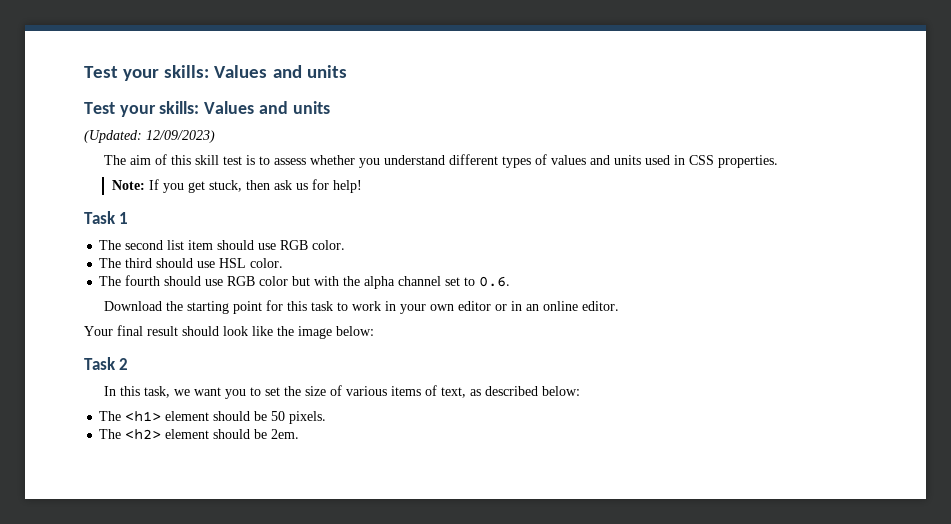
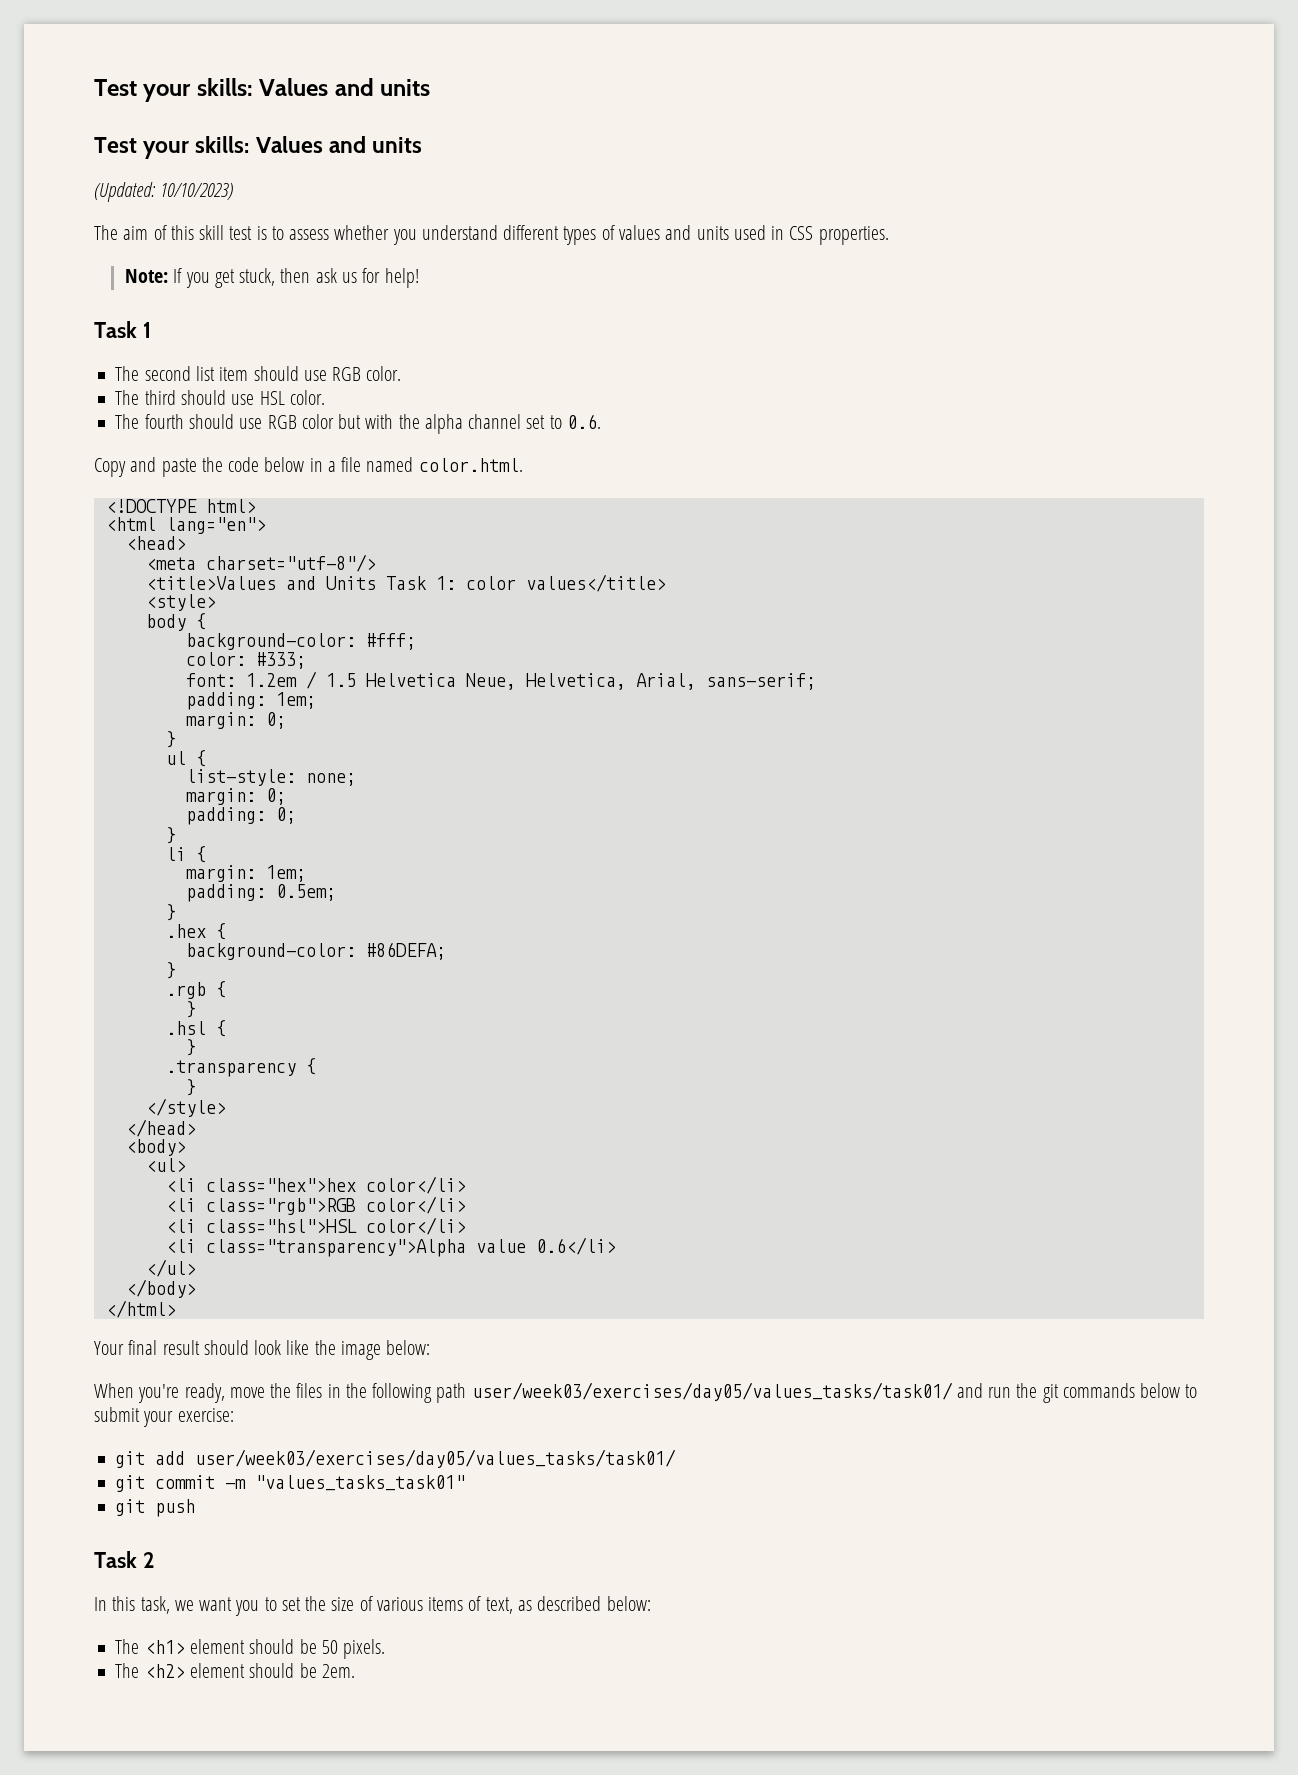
[146,130,215,143] 12/09/2023) -> [160,183,234,200] 10/10/2023)
[103,300,619,314] Download the starting point for this task to work in your own editor or in an online editor. -> [94,457,523,477] [105,499,256,513] [105,517,266,534] [125,536,186,550] [145,554,376,572] [145,574,666,592] [145,594,216,611] [145,613,206,631] [185,633,416,650] [185,652,306,669] [185,671,816,690] [185,692,316,710] [185,712,286,729] [165,731,176,748] [165,750,206,767] [185,769,356,786] [185,788,286,805] [185,807,296,825] [165,827,176,844] [165,846,206,863] [185,865,306,882] [185,884,336,902] [165,904,176,921] [165,923,226,940] [185,942,446,960] [165,962,176,979] [165,981,226,999] [185,1001,196,1018] [165,1020,226,1037] [185,1039,196,1056] [165,1058,316,1077] [185,1079,196,1096] [145,1098,226,1117] [125,1119,196,1137] [125,1139,186,1156] [145,1158,186,1172] [165,1176,466,1194] [165,1196,466,1215] [165,1217,466,1235] [165,1237,616,1257] [145,1259,196,1277] [125,1279,196,1298] [105,1300,176,1318] Copy and paste the code below in a file named color.html. // <!DOCTYPE html> // <html lang="en"> // <head> // <meta charset="utf-8"/> // <title>Values and Units Task 1: color values</title> // <style> // body { // background-color: #fff; // color: #333; // font: 1.2em / 1.5 Helvetica Neue, Helvetica, Arial, sans-serif; // padding: 1em; // margin: 0; // } // ul { // list-style: none; // margin: 0; // padding: 0; // } // li { // margin: 1em; // padding: 0.5em; // } // .hex { // background-color: #86DEFA; // } // .rgb { // } // .hsl { // } // .transparency { // } // </style> // </head> // <body> // <ul> // <li class="hex">hex color</li> // <li class="rgb">RGB color</li> // <li class="hsl">HSL color</li> // <li class="transparency">Alpha value 0.6</li> // </ul> // </body> // </html>
(374, 331) none -> [94,1382,1198,1403] [94,1407,234,1427] [115,1449,677,1468] [115,1475,466,1492] [115,1499,196,1517] // When you're ready, move the files in the following path user/week03/exercises/day05/values_tasks/task01/ and run the git commands below to submit your exercise: // git add user/week03/exercises/day05/values_tasks/task01/ // git commit -m "values_tasks_task01" // git push

